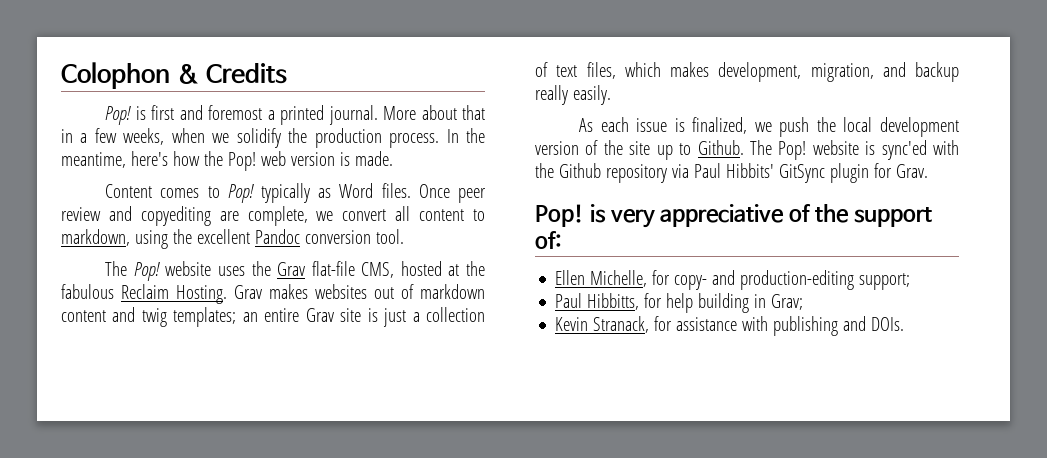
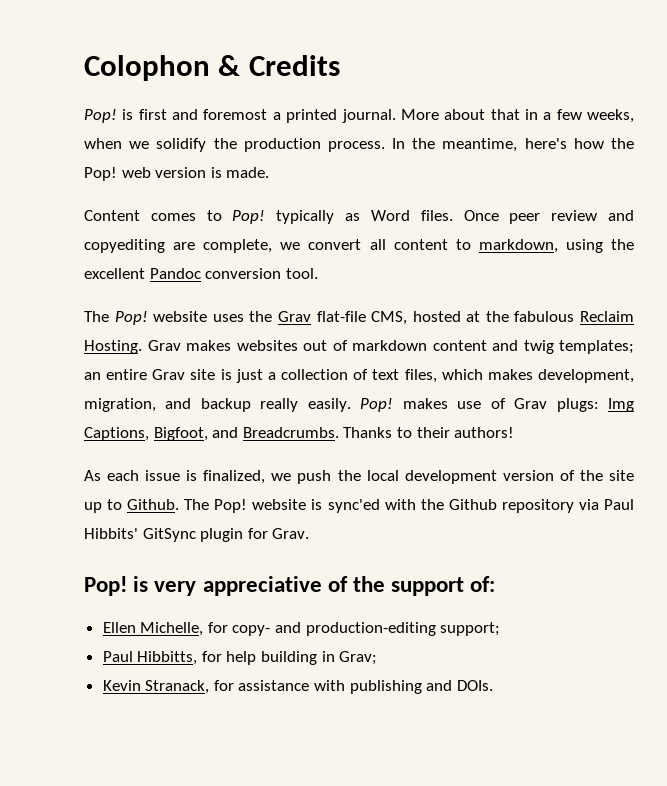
(611, 95) none -> [360,398,634,412] [84,427,515,441] Pop! makes use of Grav plugs: Img Captions, Bigfoot, and Breadcrumbs. Thanks to their authors!

